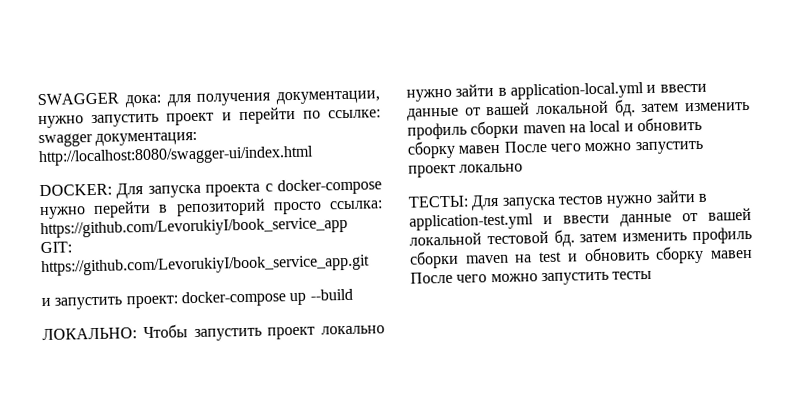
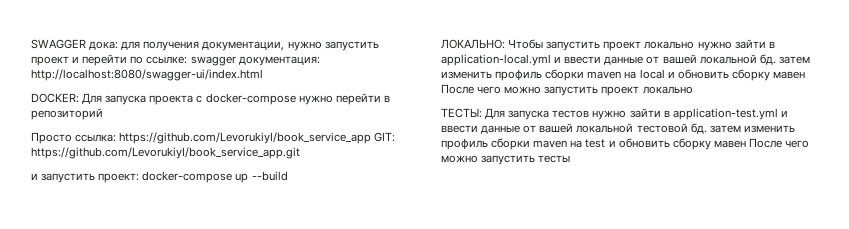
[272,201,322,215] просто -> [31,132,72,144] // Просто

